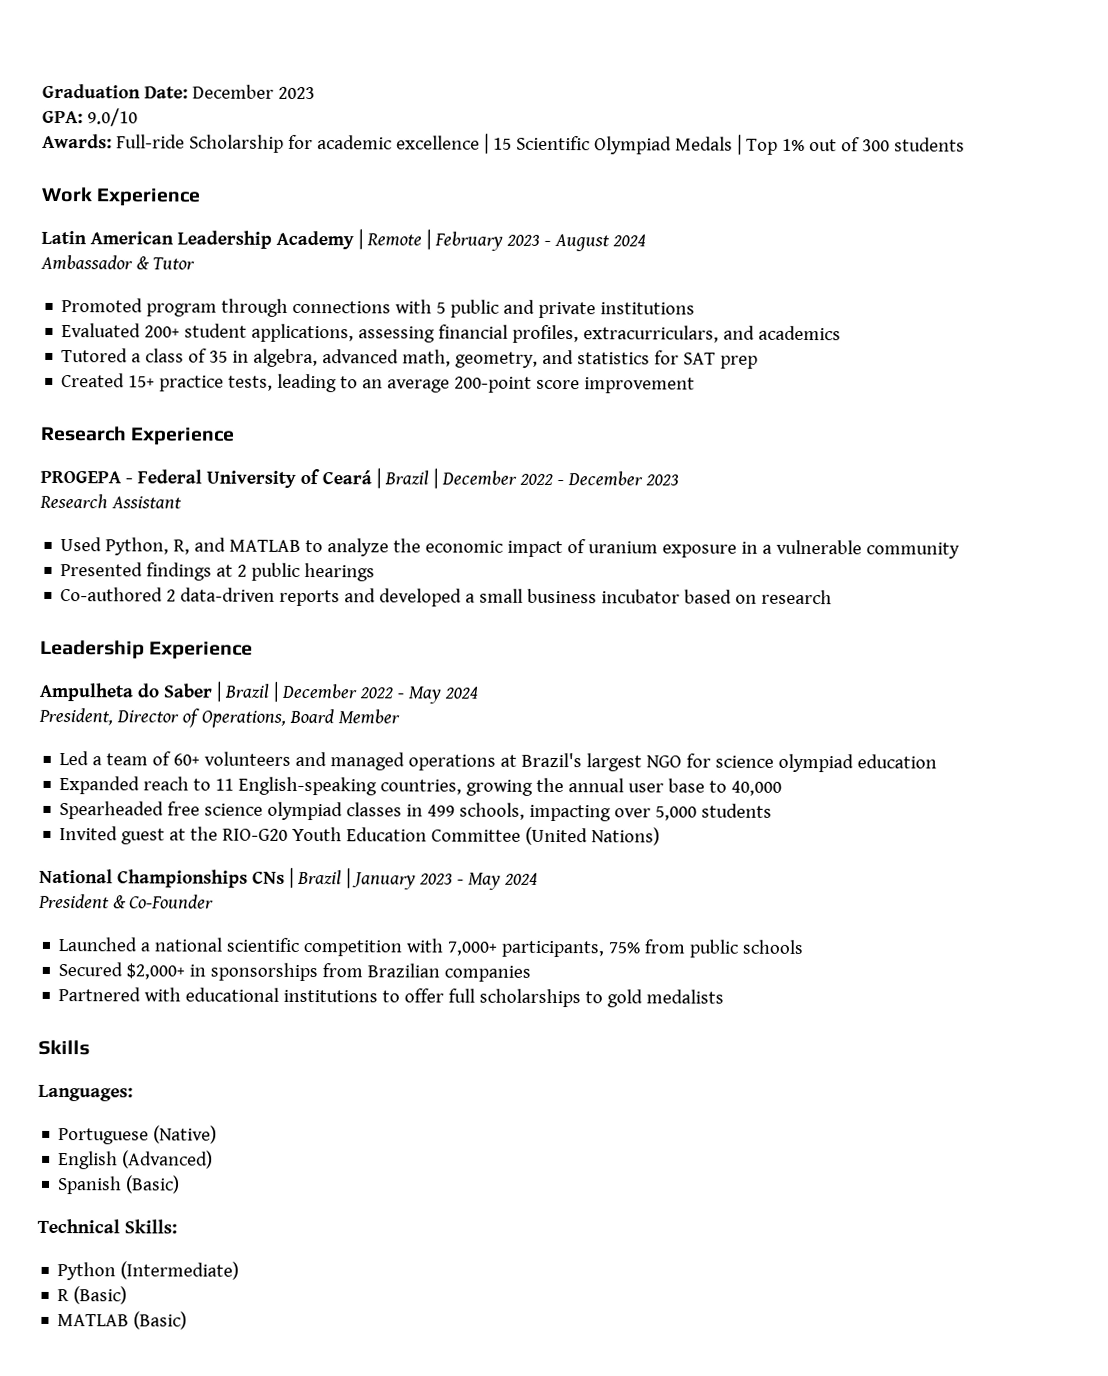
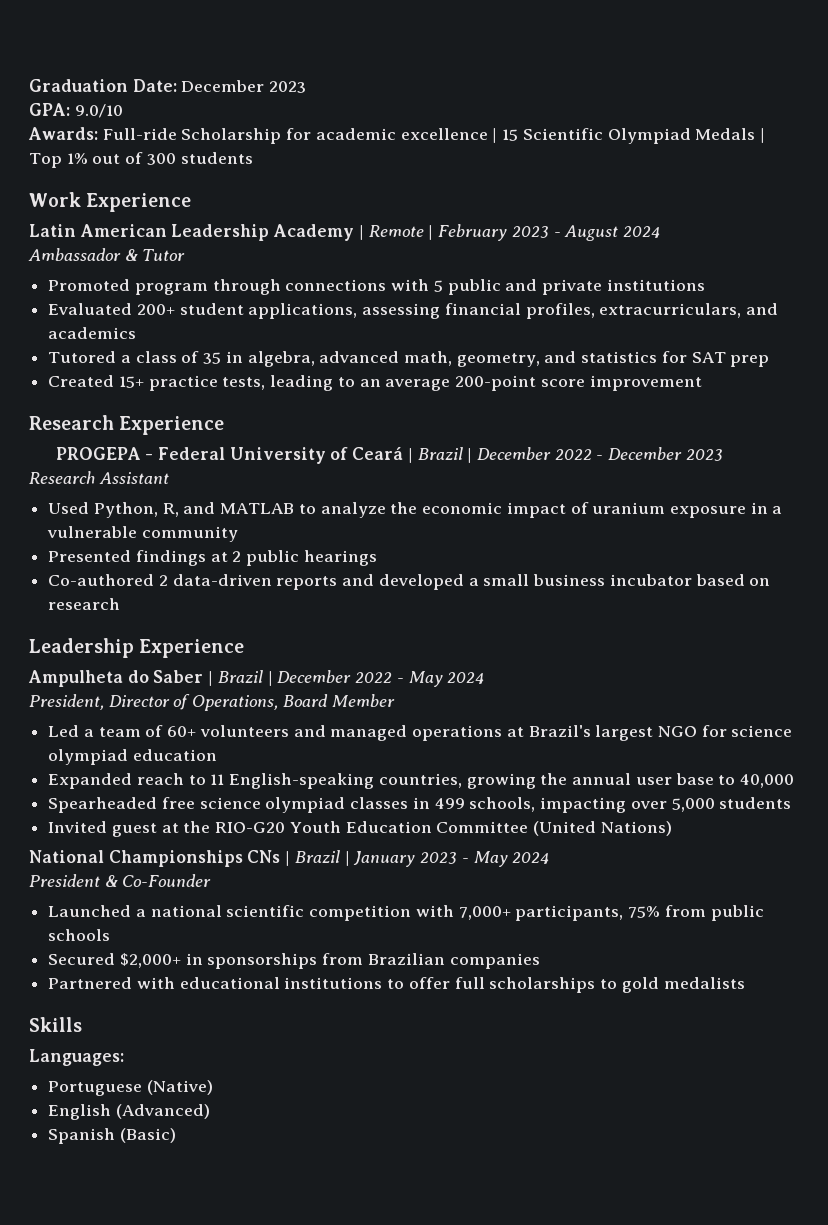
[37,1218,177,1234] [57,1261,240,1281] [57,1286,128,1305] [57,1311,188,1330] // Technical Skills: // Python (Intermediate) // R (Basic) // MATLAB (Basic) -> (176, 1135) none

